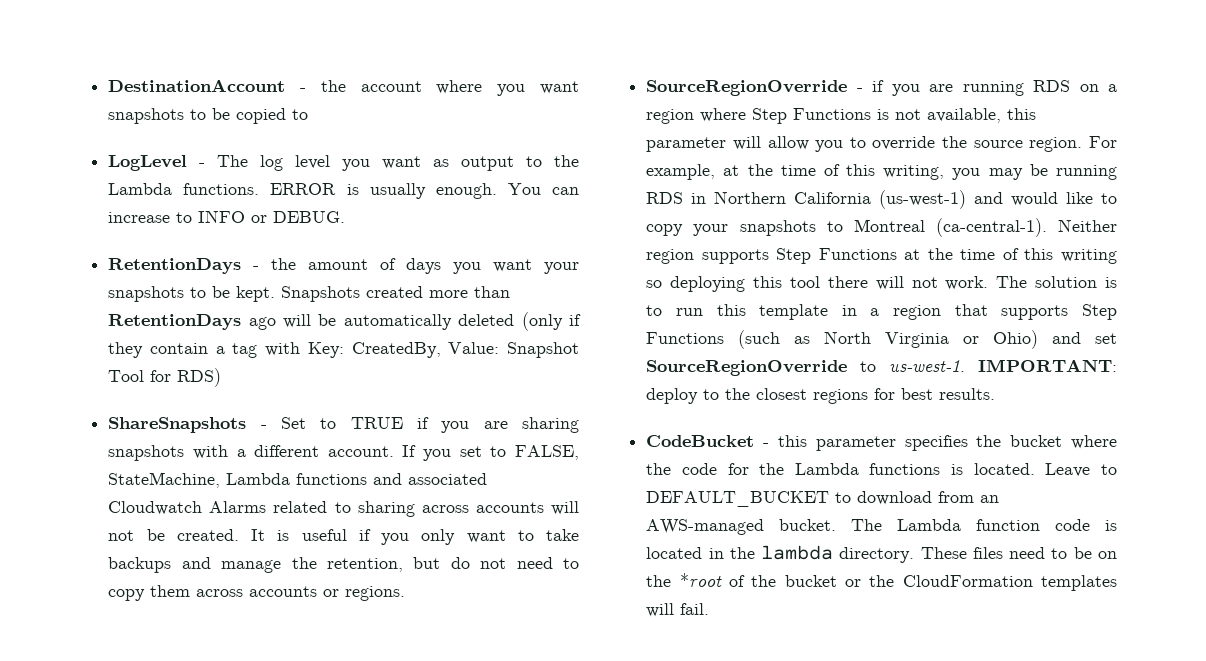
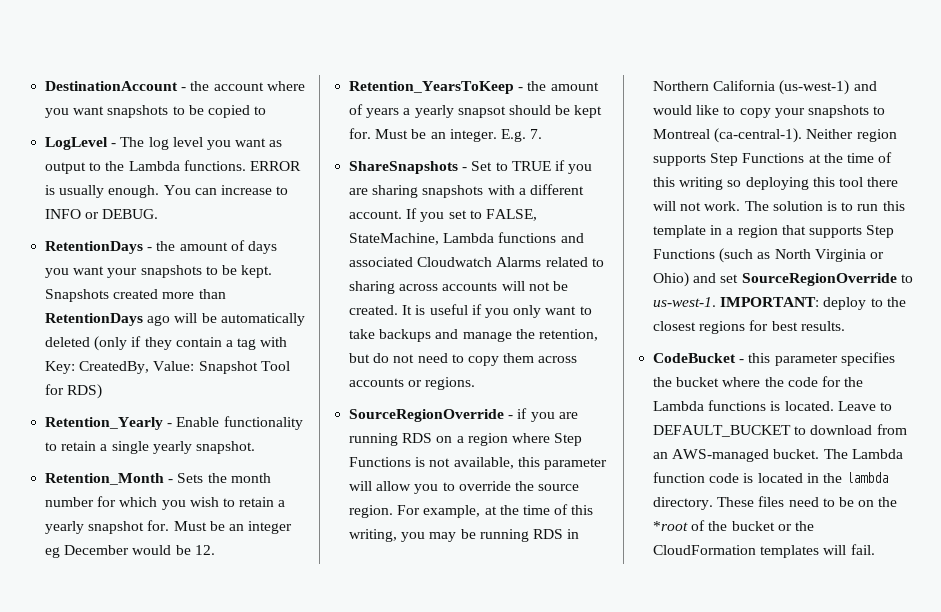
(222, 377) none -> [45,416,303,430] [45,441,255,454] [45,473,271,485] [45,496,286,510] [45,520,293,534] [45,545,215,558] [349,81,599,94] [349,104,603,118] [349,128,543,142] // Retention_Yearly - Enable functionality to retain a single yearly snapshot. // Retention_Month - Sets the month number for which you wish to retain a yearly snapshot for. Must be an integer eg December would be 12. // Retention_YearsToKeep - the amount of years a yearly snapsot should be kept for. Must be an integer. E.g. 7.

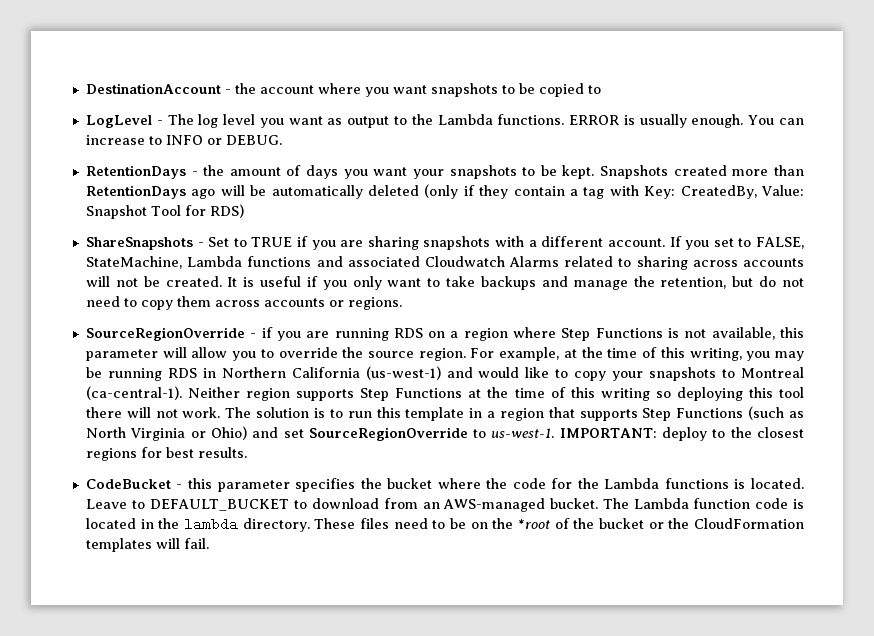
[45,416,303,430] [45,441,255,454] [45,473,271,485] [45,496,286,510] [45,520,293,534] [45,545,215,558] [349,81,599,94] [349,104,603,118] [349,128,543,142] // Retention_Yearly - Enable functionality to retain a single yearly snapshot. // Retention_Month - Sets the month number for which you wish to retain a yearly snapshot for. Must be an integer eg December would be 12. // Retention_YearsToKeep - the amount of years a yearly snapsot should be kept for. Must be an integer. E.g. 7. -> (244, 211) none

